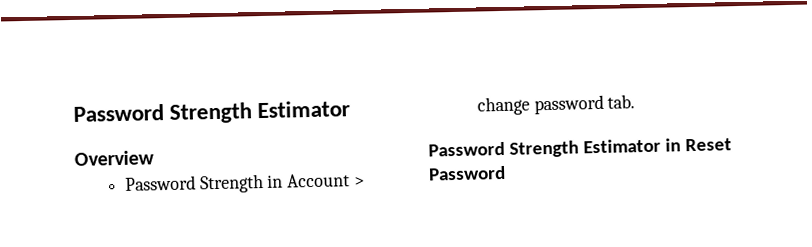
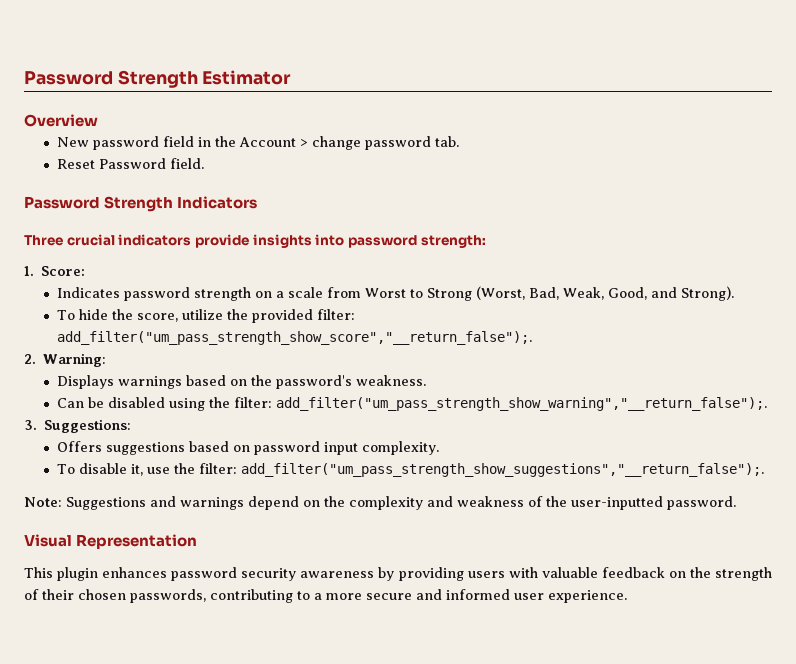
[124,174,284,194] Password Strength in -> [56,136,236,150] New password field in the
[428,138,732,158] [428,165,506,181] // Password Strength Estimator in Reset Password -> [56,158,204,169] [24,196,258,212] [24,234,486,248] [24,266,86,276] [56,286,734,301] [56,309,355,323] [56,331,532,345] [24,353,107,367] [56,375,426,389] [56,397,767,411] [24,419,132,433] [56,441,439,455] [56,463,764,477] [24,496,736,510] [24,534,198,549] [24,567,772,581] [24,589,627,603] // Reset Password field. // Password Strength Indicators // Three crucial indicators provide insights into password strength: // 1. Score: // Indicates password strength on a scale from Worst to Strong (Worst, Bad, Weak, Good, and Strong). // To hide the score, utilize the provided filter: add_filter("um_pass_strength_show_score","__return_false");. // 2. Warning: // Displays warnings based on the password's weakness. // Can be disabled using the filter: add_filter("um_pass_strength_show_warning","__return_false");. // 3. Suggestions: // Offers suggestions based on password input complexity. // To disable it, use the filter: add_filter("um_pass_strength_show_suggestions","__return_false");. // Note: Suggestions and warnings depend on the complexity and weakness of the user-inputted password. // Visual Representation // This plugin enhances password security awareness by providing users with valuable feedback on the strength of their chosen passwords, contributing to a more secure and informed user experience.

